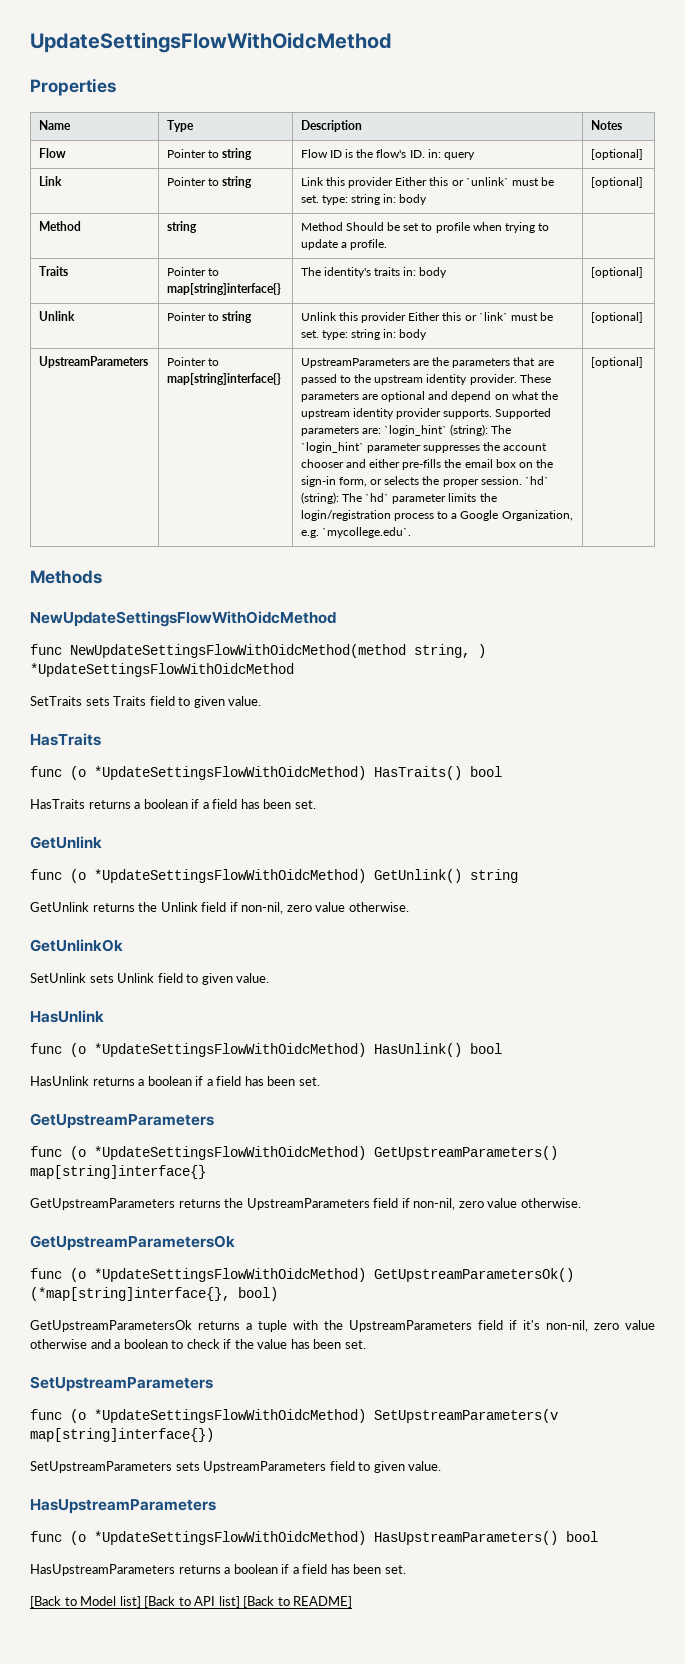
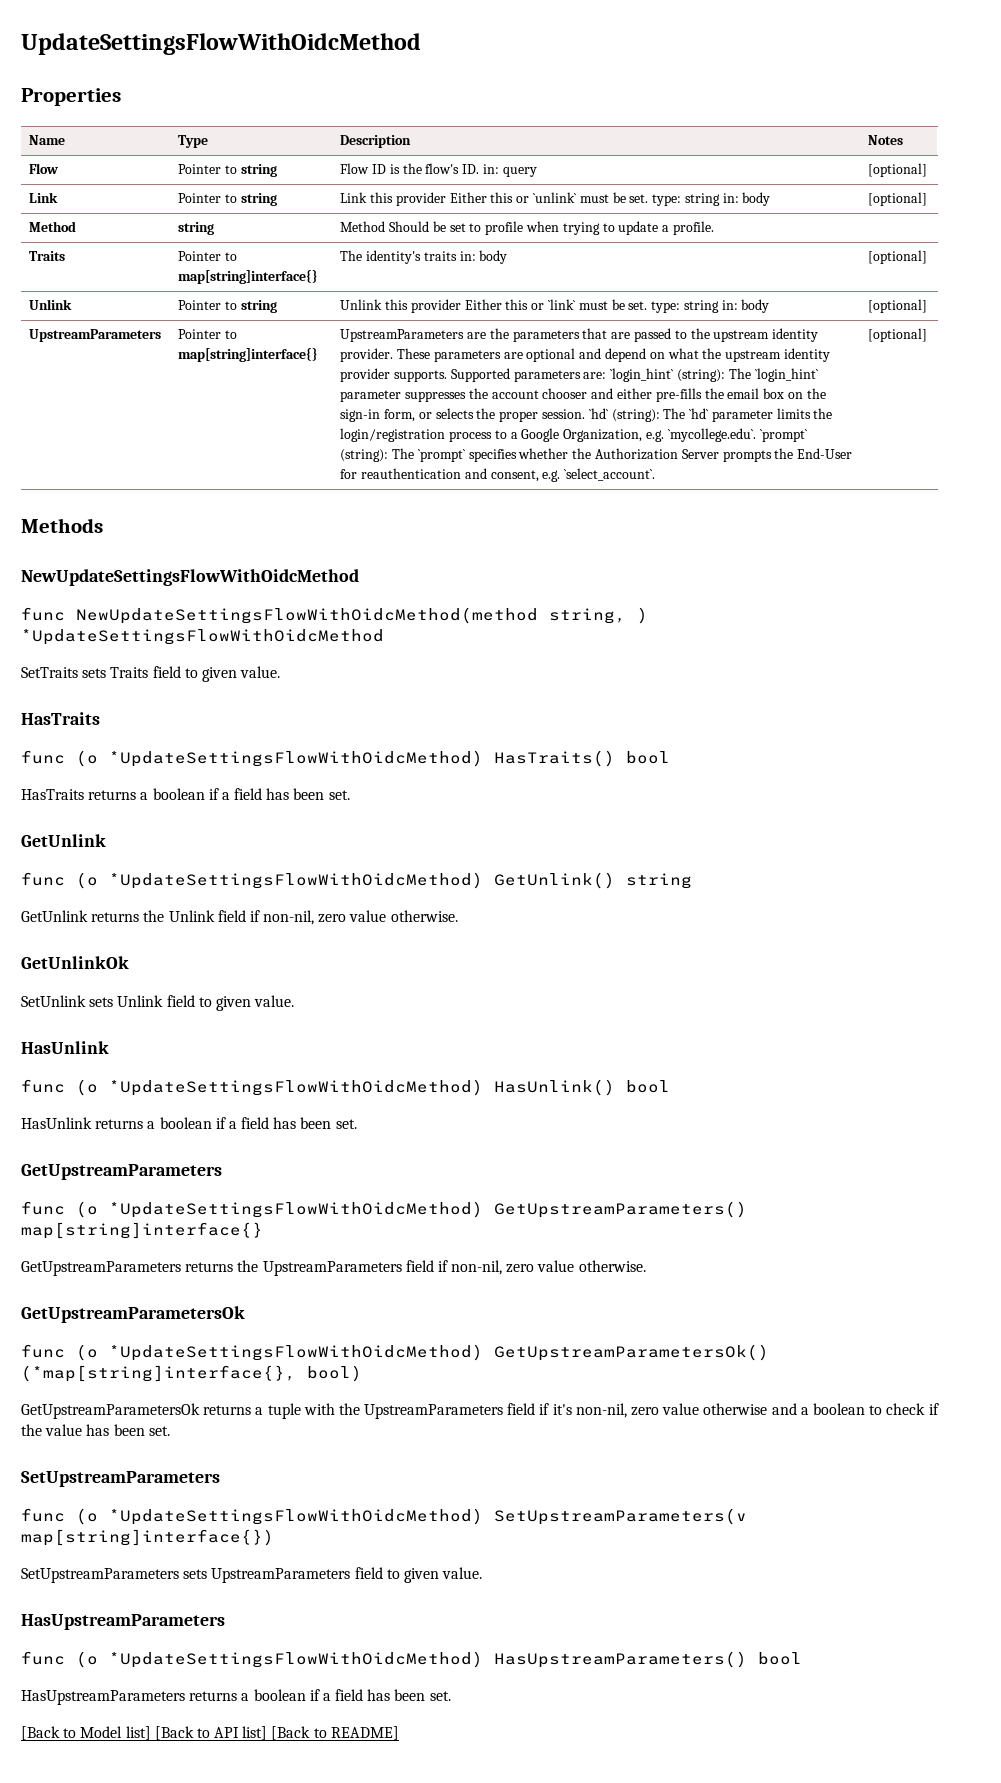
(412, 532) none -> [759,429,808,442] [340,448,853,462] [340,468,656,482] `prompt` (string): The `prompt` specifies whether the Authorization Server prompts the End-User for reauthentication and consent, e.g. `select_account`.

